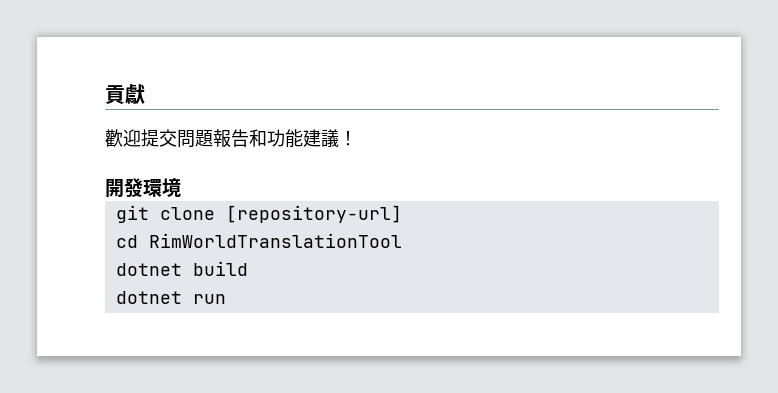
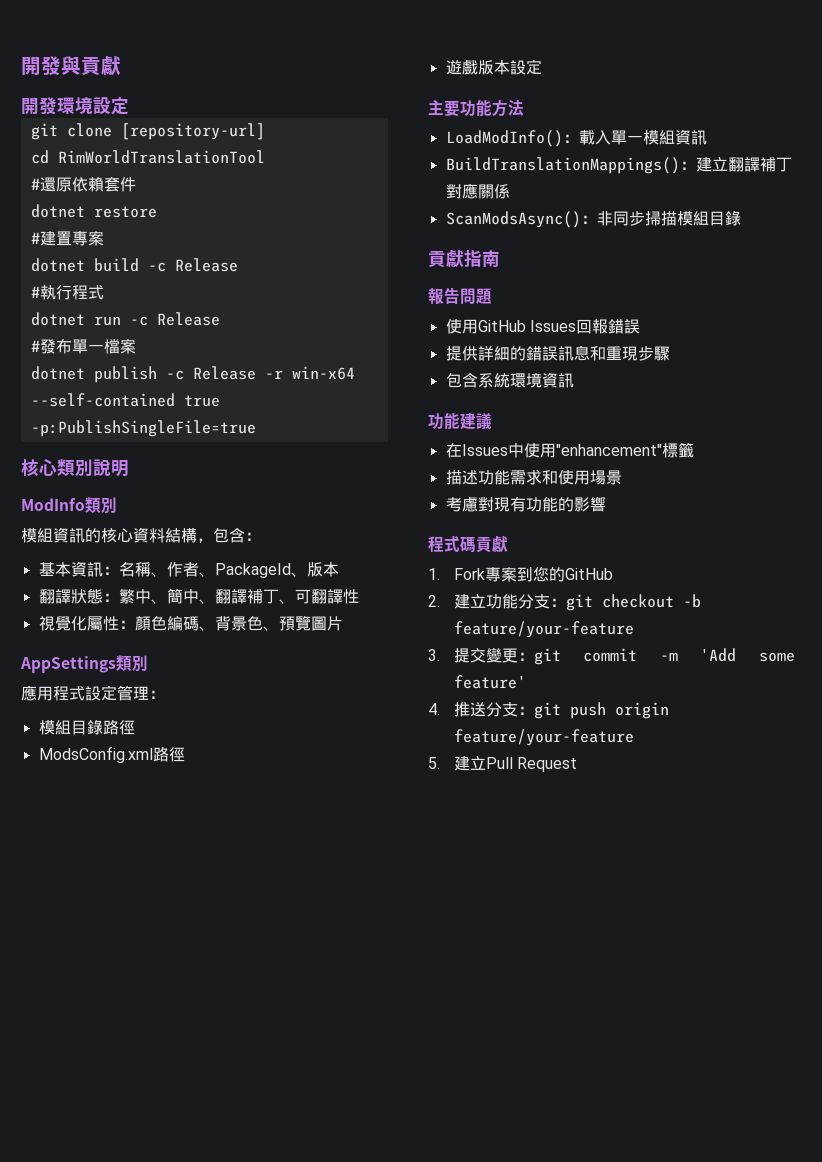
[105,84,145,105] [105,129,357,148] 貢獻 // 歡迎提交問題報告和功能建議！ -> [21,56,121,76] 開發與貢獻
(181, 187) none -> [93,97,129,115] 設定
[115,261,248,276] [115,291,226,304] dotnet build // dotnet run -> [30,177,136,192] [30,204,157,218] [30,231,104,246] [30,258,238,272] [30,285,104,300] [30,312,220,326] [30,338,136,354] [30,366,355,383] [30,393,220,407] [30,420,256,437] [21,459,129,477] [21,497,117,514] [21,527,261,543] [38,561,339,578] [38,588,359,604] [38,615,343,631] [20,655,148,673] [21,685,165,701] [38,719,135,735] [38,746,185,763] [445,59,542,75] [428,99,524,117] [445,129,707,147] [445,156,792,174] [445,183,510,199] [445,210,741,228] [428,250,500,268] [428,288,492,305] [445,319,640,334] [445,345,670,361] [445,372,574,388] [428,412,492,430] [445,442,694,458] [445,469,622,485] [445,496,606,512] [428,536,508,553] [428,566,613,582] [428,594,701,611] [453,621,634,638] [428,647,795,665] [453,675,526,689] [428,701,669,719] [453,729,634,746] [428,756,577,772] #還原依賴套件 // dotnet restore // #建置專案 // dotnet build -c Release // #執行程式 // dotnet run -c Release // #發布單一檔案 // dotnet publish -c Release -r win-x64 --self-contained true -p:PublishSingleFile=true // 核心類別說明 // ModInfo類別 // 模組資訊的核心資料結構，包含： // 基本資訊：名稱、作者、PackageId、版本 // 翻譯狀態：繁中、簡中、翻譯補丁、可翻譯性 // 視覺化屬性：顏色編碼、背景色、預覽圖片 // AppSettings類別 // 應用程式設定管理： // 模組目錄路徑 // ModsConfig.xml路徑 // 遊戲版本設定 // 主要功能方法 // LoadModInfo()：載入單一模組資訊 // BuildTranslationMappings()：建立翻譯補丁對應關係 // ScanModsAsync()：非同步掃描模組目錄 // 貢獻指南 // 報告問題 // 使用GitHub Issues回報錯誤 // 提供詳細的錯誤訊息和重現步驟 // 包含系統環境資訊 // 功能建議 // 在Issues中使用"enhancement"標籤 // 描述功能需求和使用場景 // 考慮對現有功能的影響 // 程式碼貢獻 // 1. Fork專案到您的GitHub // 2.建立功能分支：git checkout -b feature/your-feature // 3.提交變更：git commit -m 'Add some feature' // 4.推送分支：git push origin feature/your-feature // 5.建立Pull Request

